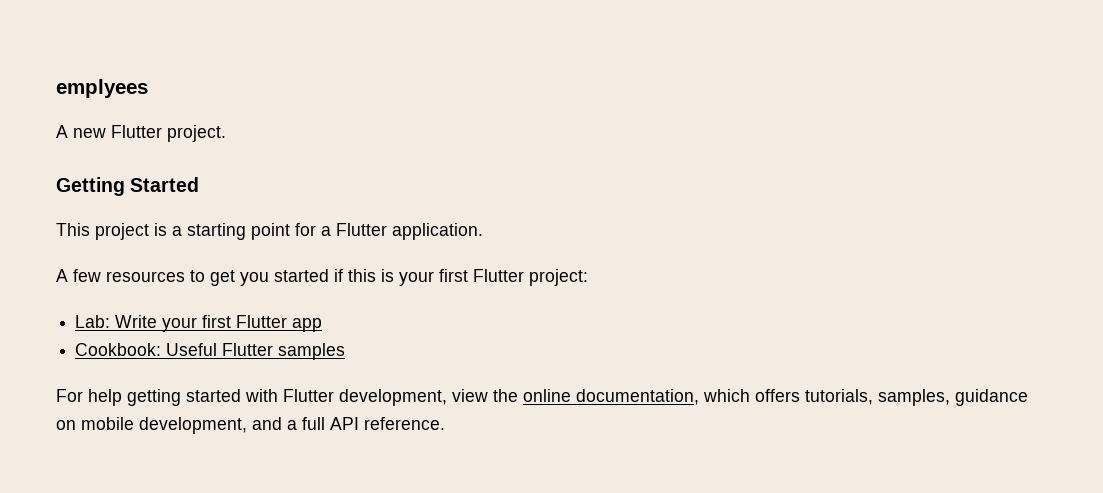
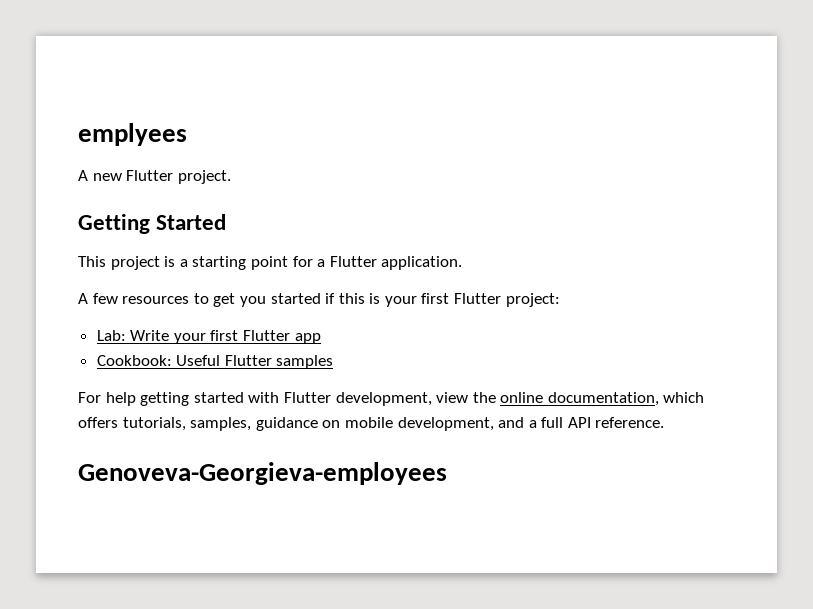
(445, 423) none -> [78,462,447,485] // Genoveva-Georgieva-employees

